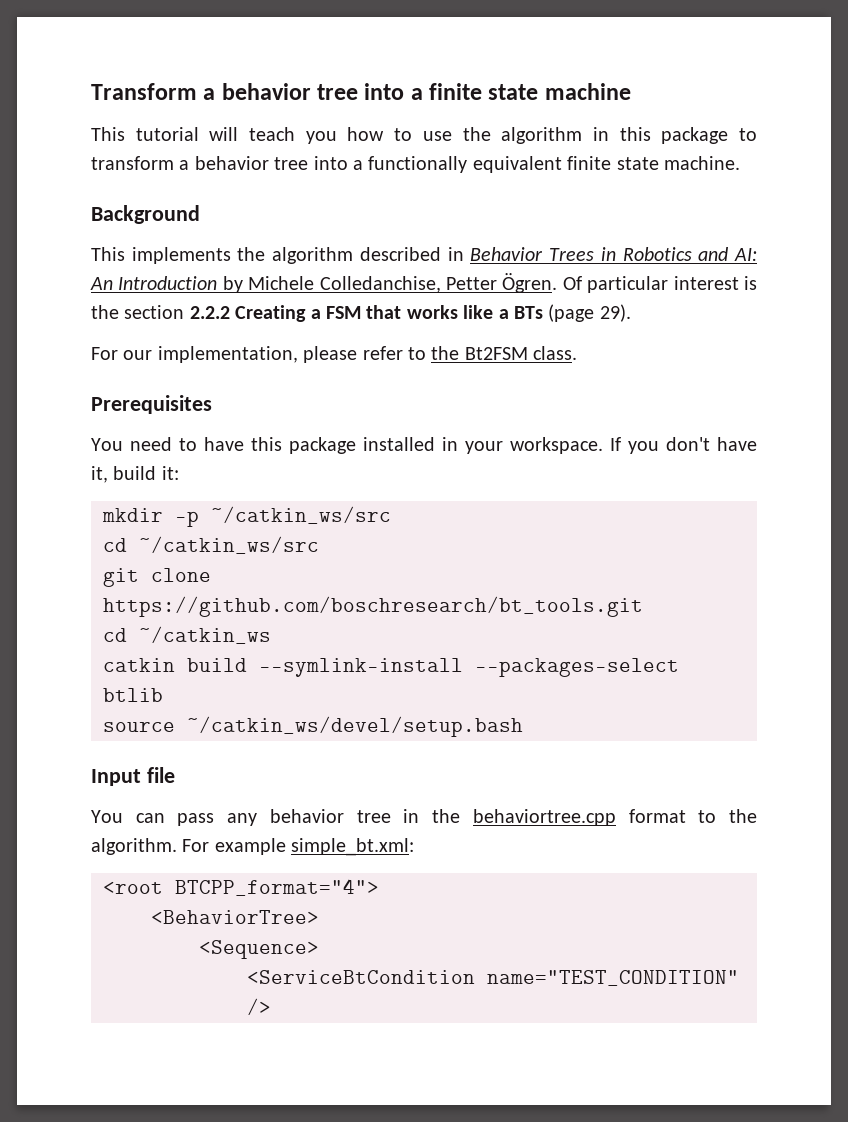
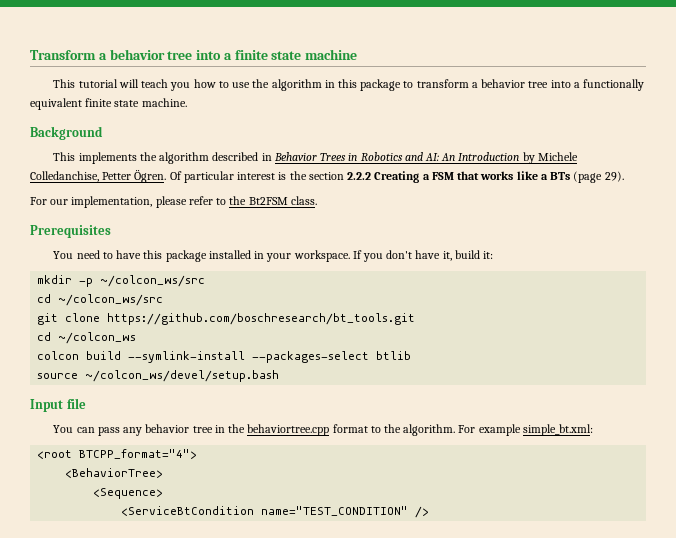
[211,506,391,524] [103,536,319,554] ~/catkin_ws/src // cd ~/catkin_ws/src -> [100,275,206,287] [37,294,164,306] ~/colcon_ws/src // cd ~/colcon_ws/src
[139,626,271,644] [103,658,175,672] ~/catkin_ws // catkin -> [58,332,137,344] [37,351,80,360] ~/colcon_ws // colcon
[187,716,523,737] ~/catkin_ws/devel/setup.bash -> [85,370,280,382] ~/colcon_ws/devel/setup.bash

